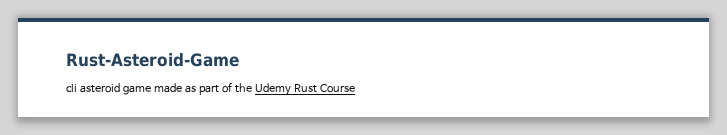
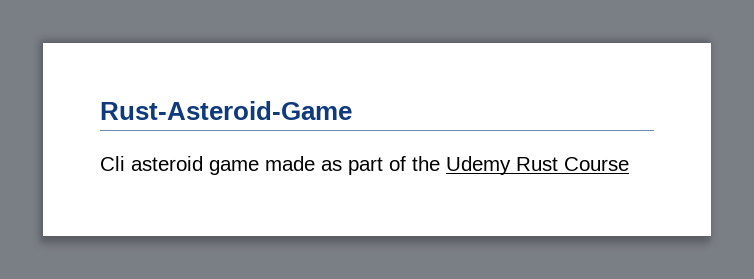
[66,84,77,92] cli -> [100,156,125,171] Cli

